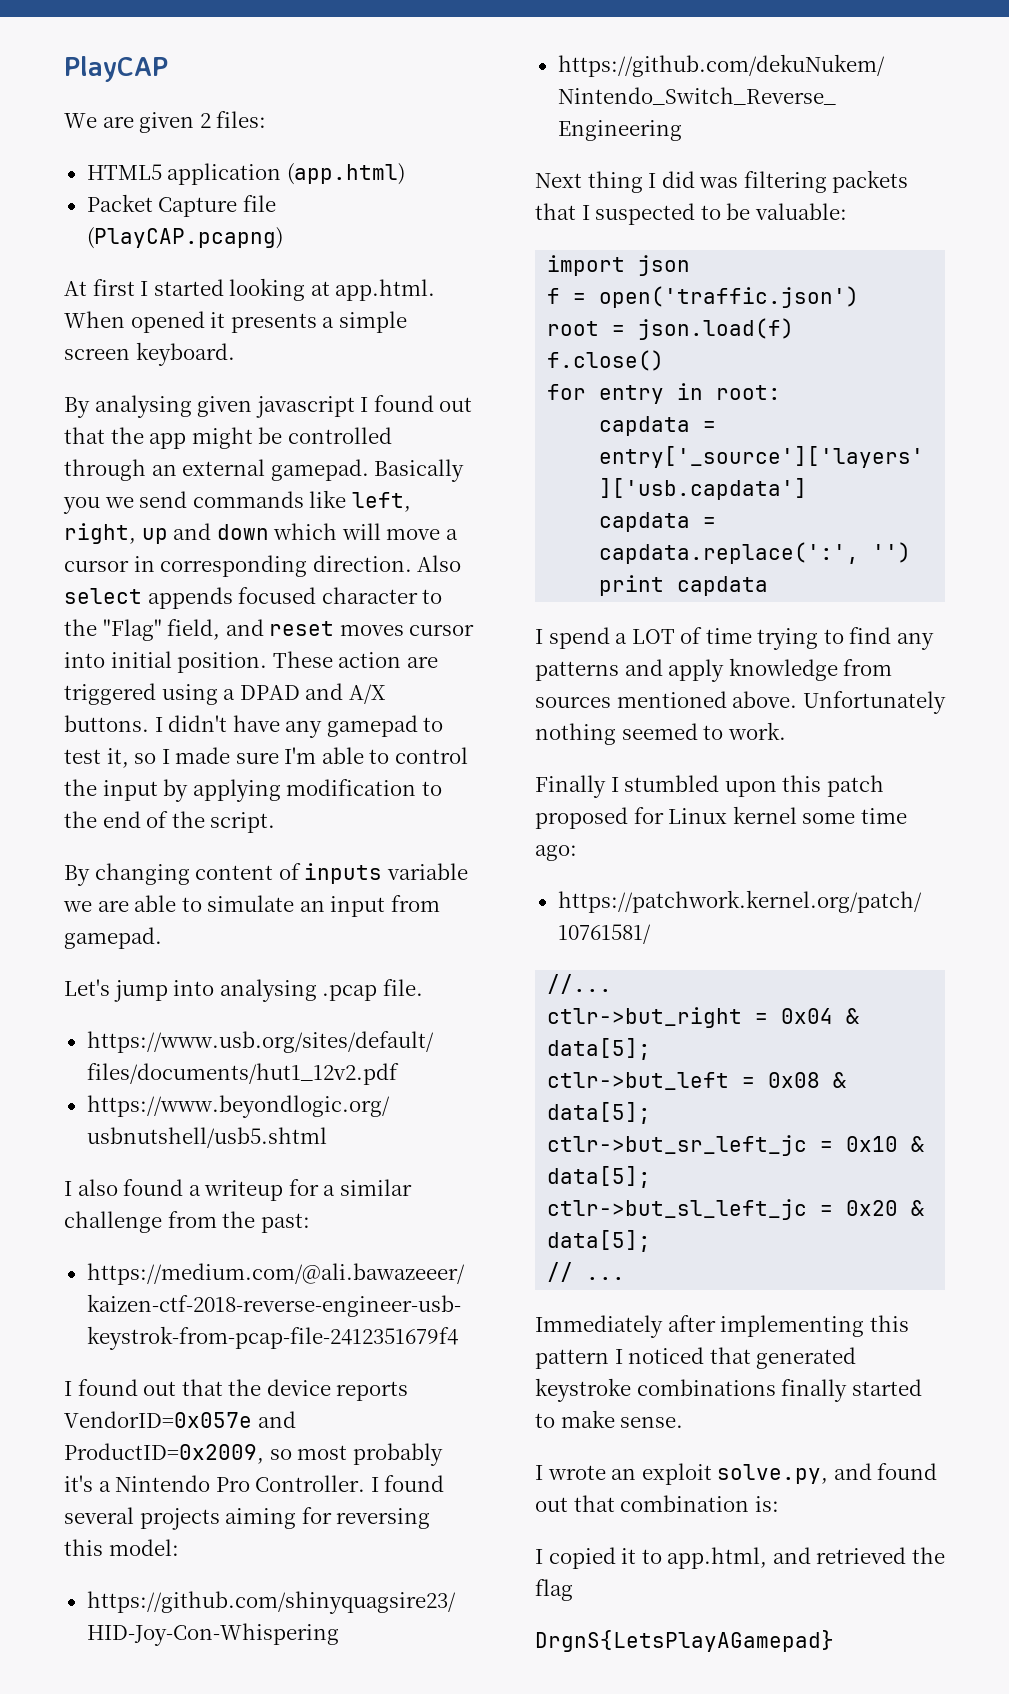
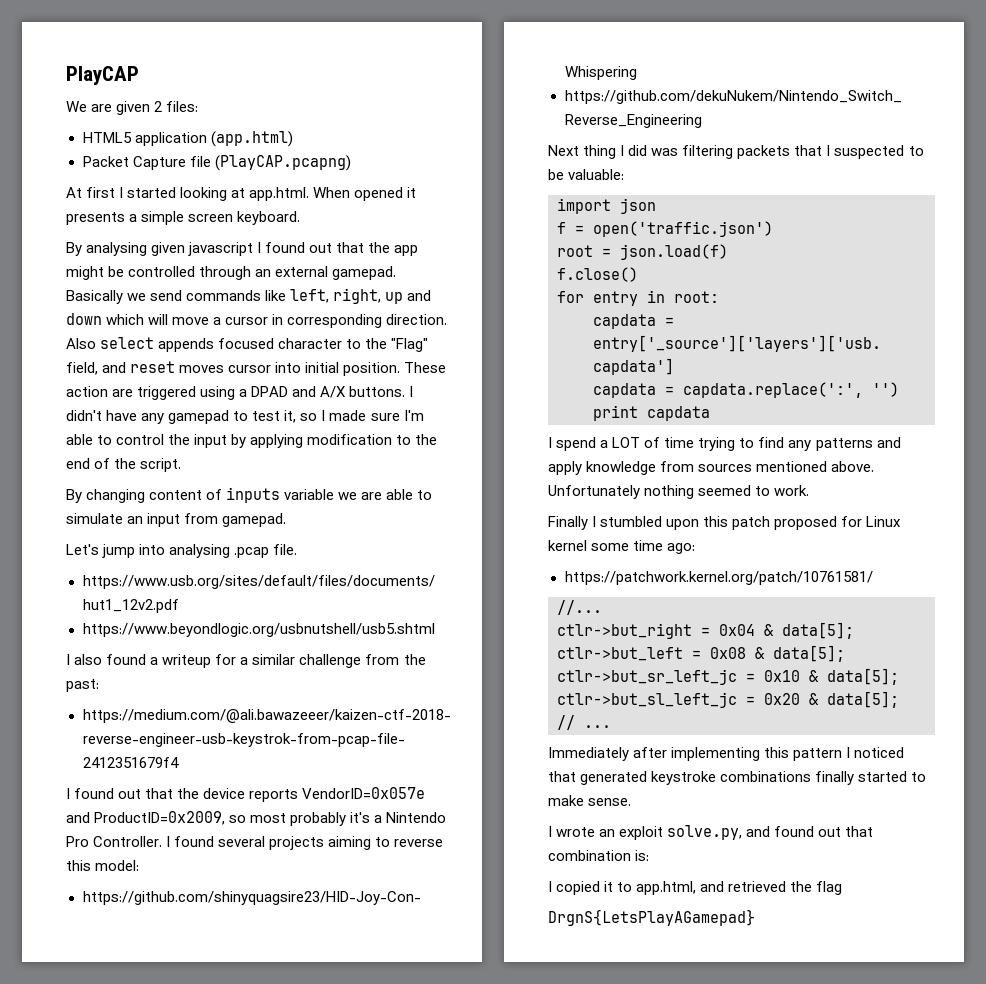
[63,497,100,514] you -> (123, 297) none
[301,1507,431,1529] for reversing -> [375,837,444,847] to reverse

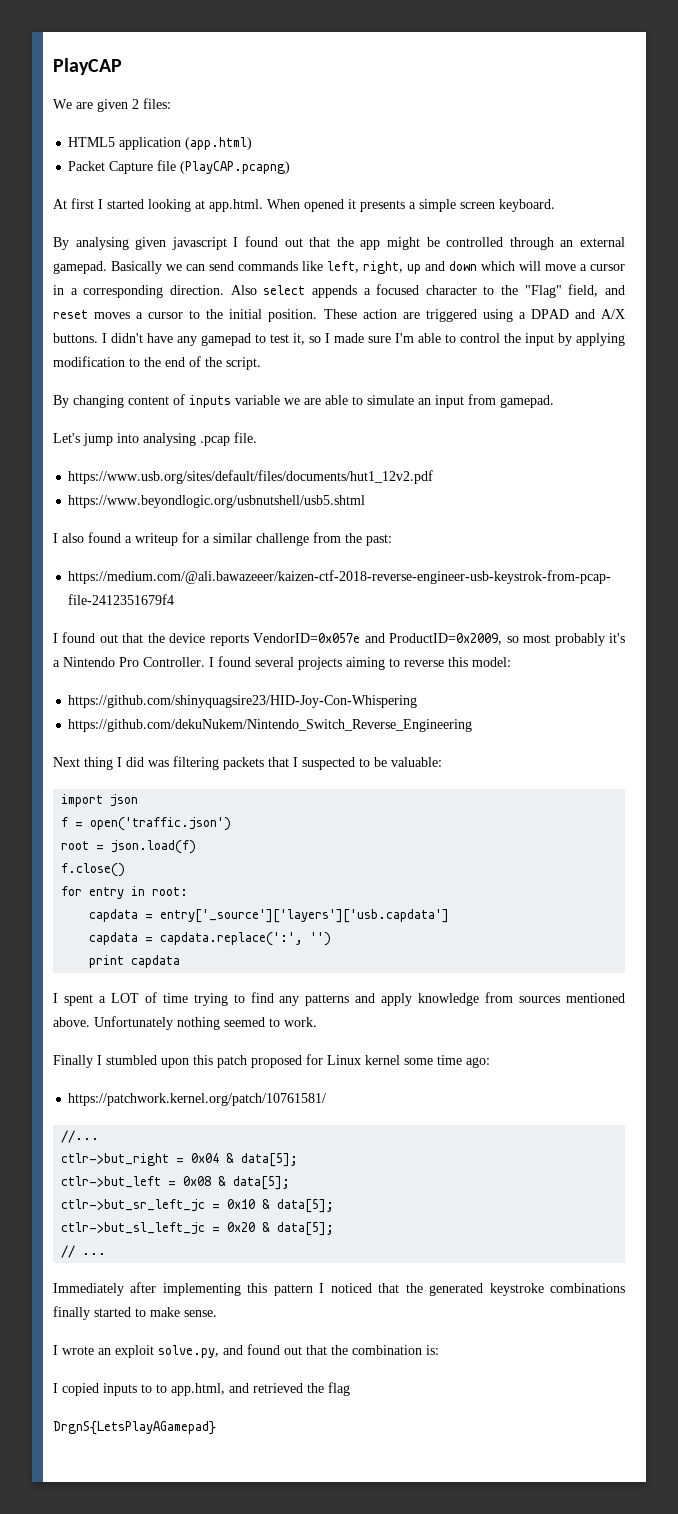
(147, 297) none -> [186,264,205,271] can
(284, 319) none -> [70,288,78,295] a
(215, 345) none -> [363,288,371,295] a
[228,362,302,373] cursor into -> [136,309,224,319] a cursor to the
[556,437,597,451] spend -> [63,994,93,1006] spent
(576, 776) none -> [405,1283,423,1293] the
(874, 831) none -> [331,1345,348,1355] the
[604,881,614,892] it -> [103,1383,152,1396] inputs to

